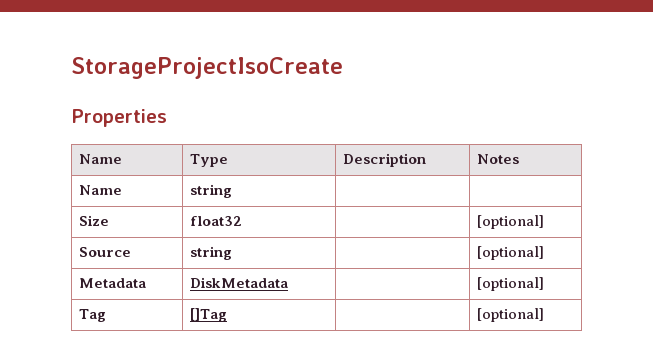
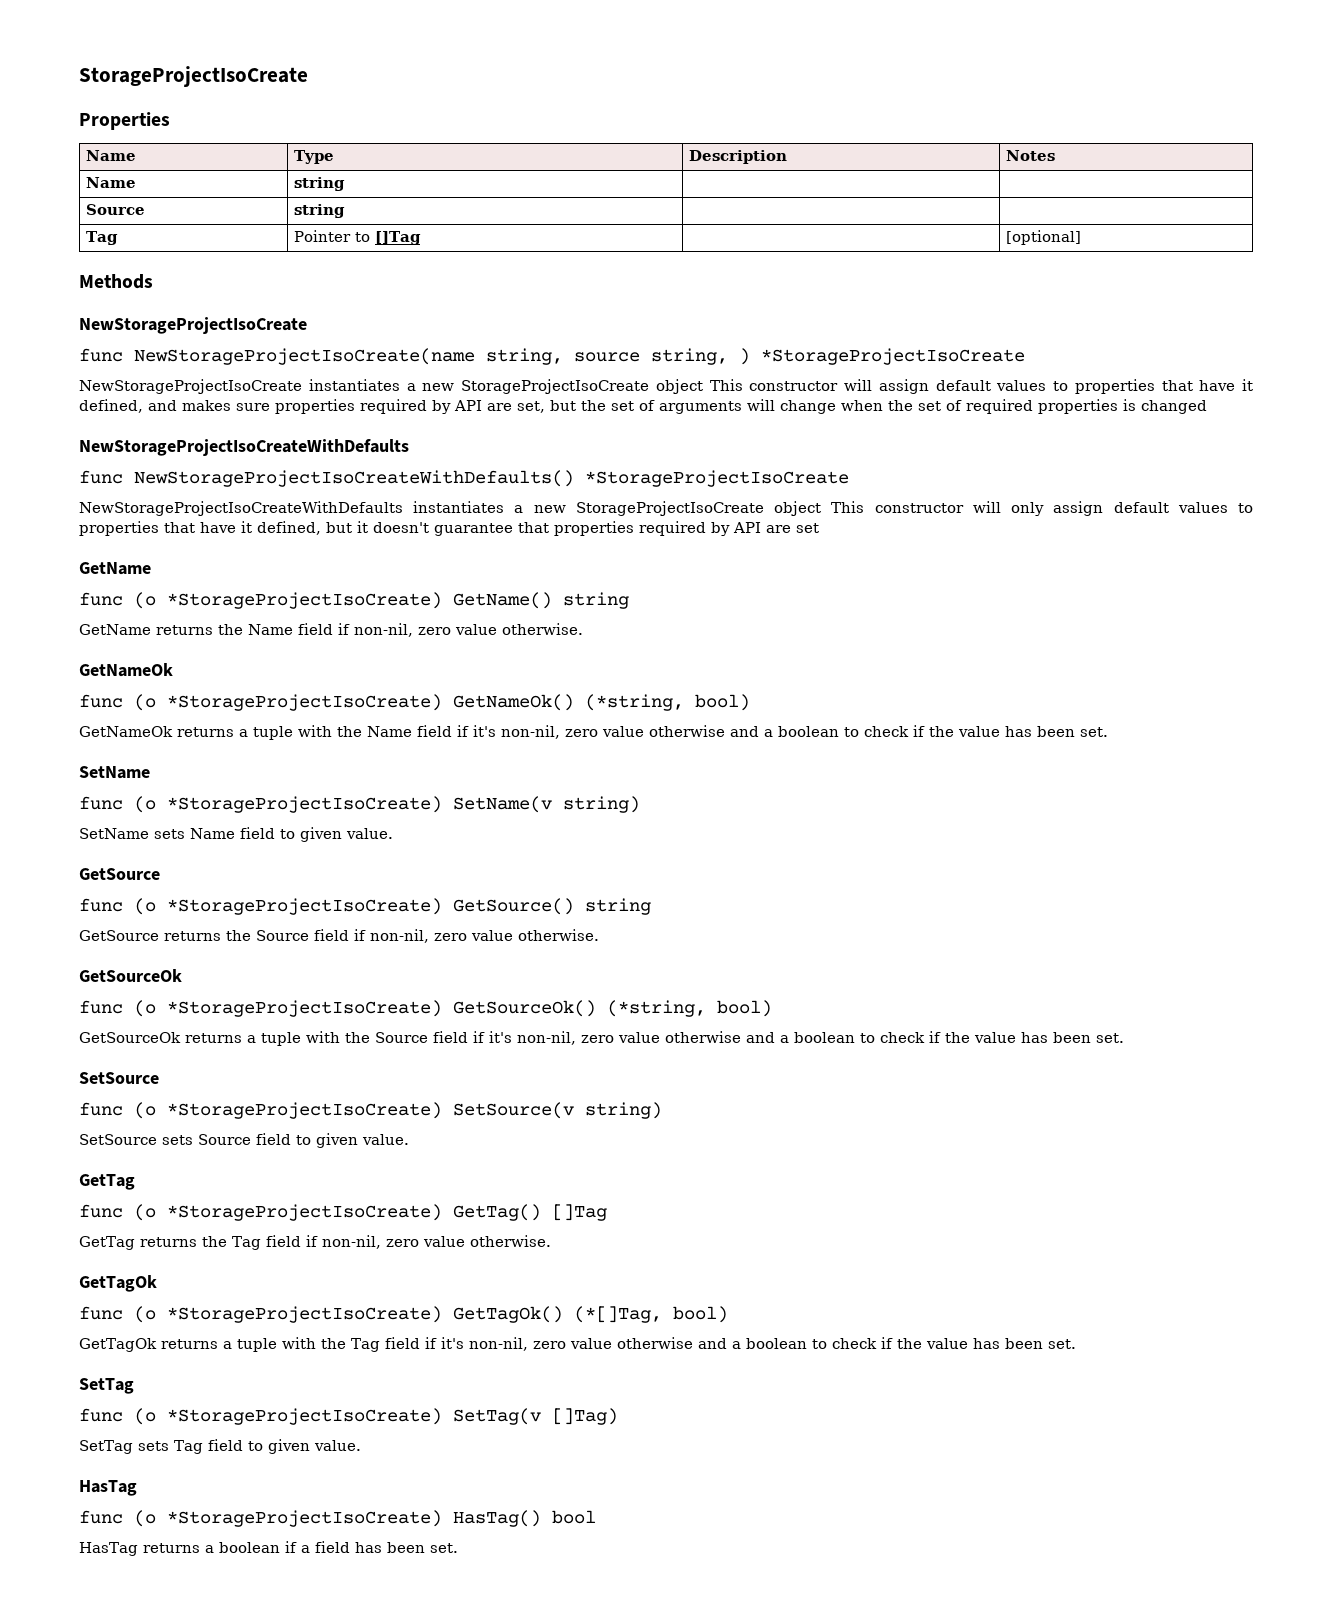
[79,215,110,226] [190,216,243,226] [477,215,545,229] // Size | float32 | | [optional] -> (346, 184) none
[477,246,545,260] [79,278,147,288] [190,277,289,288] [477,277,545,291] [optional] // Metadata | DiskMetadata | | [optional] -> (346, 211) none
(107, 315) none -> [294,230,371,242] Pointer to
(545, 315) none -> [79,274,153,289] [79,317,307,334] [79,348,1025,365] [79,379,1253,394] [79,399,1207,414] [79,439,409,456] [79,470,849,487] [79,501,1254,516] [79,521,819,536] [79,562,151,575] [79,592,629,609] [79,623,583,637] [79,663,173,677] [79,694,750,711] [79,725,1108,740] [79,766,150,779] [79,796,640,813] [79,827,393,842] [79,868,160,880] [79,898,651,915] [79,929,599,943] [79,969,182,982] [79,1000,772,1017] [79,1031,1124,1046] [79,1072,159,1084] [79,1102,662,1119] [79,1133,409,1148] [79,1174,135,1190] [79,1204,607,1221] [79,1235,551,1250] [79,1275,157,1292] [79,1306,728,1323] [79,1337,1076,1352] [79,1378,134,1394] [79,1408,618,1425] [79,1439,361,1454] [79,1480,137,1496] [79,1510,596,1527] [79,1541,458,1556] // Methods // NewStorageProjectIsoCreate // func NewStorageProjectIsoCreate(name string, source string, ) *StorageProjectIsoCreate // NewStorageProjectIsoCreate instantiates a new StorageProjectIsoCreate object This constructor will assign default values to properties that have it defined, and makes sure properties required by API are set, but the set of arguments will change when the set of required properties is changed // NewStorageProjectIsoCreateWithDefaults // func NewStorageProjectIsoCreateWithDefaults() *StorageProjectIsoCreate // NewStorageProjectIsoCreateWithDefaults instantiates a new StorageProjectIsoCreate object This constructor will only assign default values to properties that have it defined, but it doesn't guarantee that properties required by API are set // GetName // func (o *StorageProjectIsoCreate) GetName() string // GetName returns the Name field if non-nil, zero value otherwise. // GetNameOk // func (o *StorageProjectIsoCreate) GetNameOk() (*string, bool) // GetNameOk returns a tuple with the Name field if it's non-nil, zero value otherwise and a boolean to check if the value has been set. // SetName // func (o *StorageProjectIsoCreate) SetName(v string) // SetName sets Name field to given value. // GetSource // func (o *StorageProjectIsoCreate) GetSource() string // GetSource returns the Source field if non-nil, zero value otherwise. // GetSourceOk // func (o *StorageProjectIsoCreate) GetSourceOk() (*string, bool) // GetSourceOk returns a tuple with the Source field if it's non-nil, zero value otherwise and a boolean to check if the value has been set. // SetSource // func (o *StorageProjectIsoCreate) SetSource(v string) // SetSource sets Source field to given value. // GetTag // func (o *StorageProjectIsoCreate) GetTag() []Tag // GetTag returns the Tag field if non-nil, zero value otherwise. // GetTagOk // func (o *StorageProjectIsoCreate) GetTagOk() (*[]Tag, bool) // GetTagOk returns a tuple with the Tag field if it's non-nil, zero value otherwise and a boolean to check if the value has been set. // SetTag // func (o *StorageProjectIsoCreate) SetTag(v []Tag) // SetTag sets Tag field to given value. // HasTag // func (o *StorageProjectIsoCreate) HasTag() bool // HasTag returns a boolean if a field has been set.

